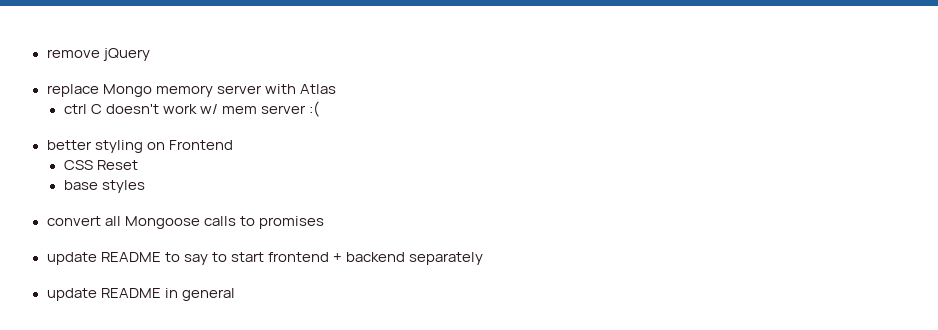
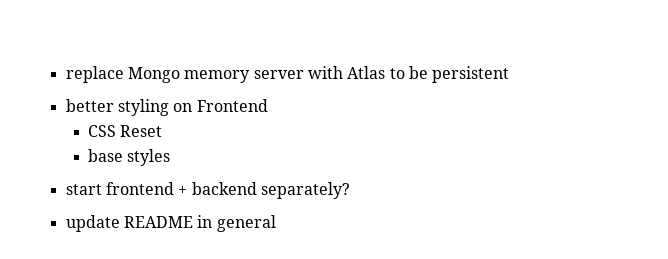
[46,48,150,61] remove jQuery // -> (65, 74) none
[63,101,319,117] // ctrl C doesn't work w/ mem server :( -> [389,66,510,83] to be persistent
[46,216,324,229] [46,252,227,265] convert all Mongoose calls to promises // update README to say to -> (171, 157) none
[408,252,483,265] separately -> [260,182,350,199] separately?

